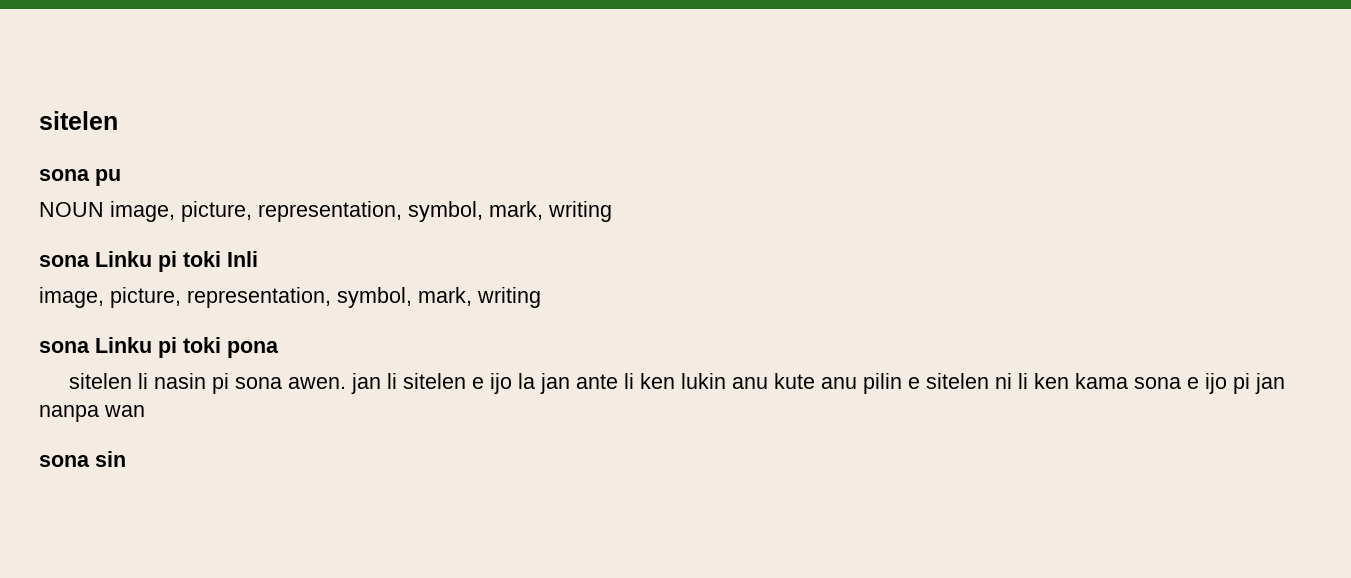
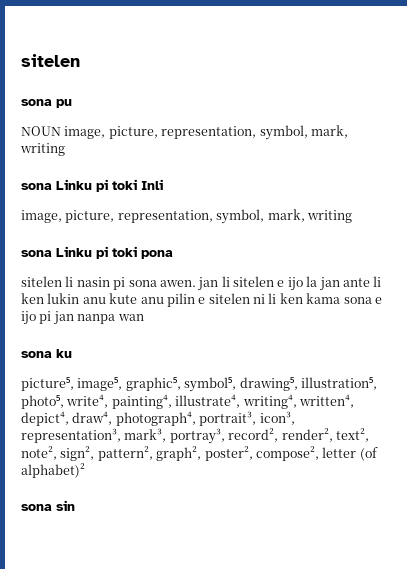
(145, 411) none -> [21,349,72,358] [21,377,377,392] [21,394,354,409] [21,411,295,426] [21,428,369,444] [21,446,378,461] [21,463,85,478] // sona ku // picture⁵, image⁵, graphic⁵, symbol⁵, drawing⁵, illustration⁵, photo⁵, write⁴, painting⁴, illustrate⁴, writing⁴, written⁴, depict⁴, draw⁴, photograph⁴, portrait³, icon³, representation³, mark³, portray³, record², render², text², note², sign², pattern², graph², poster², compose², letter (of alphabet)²

